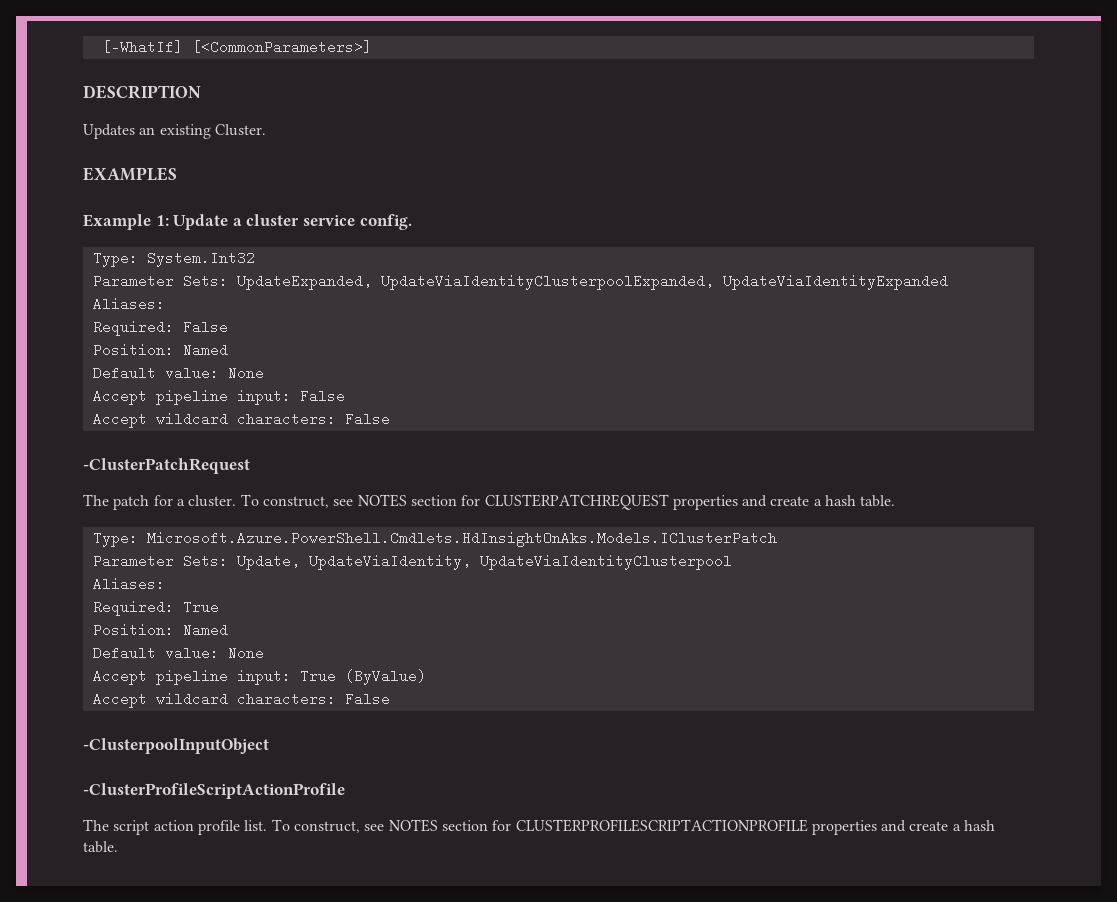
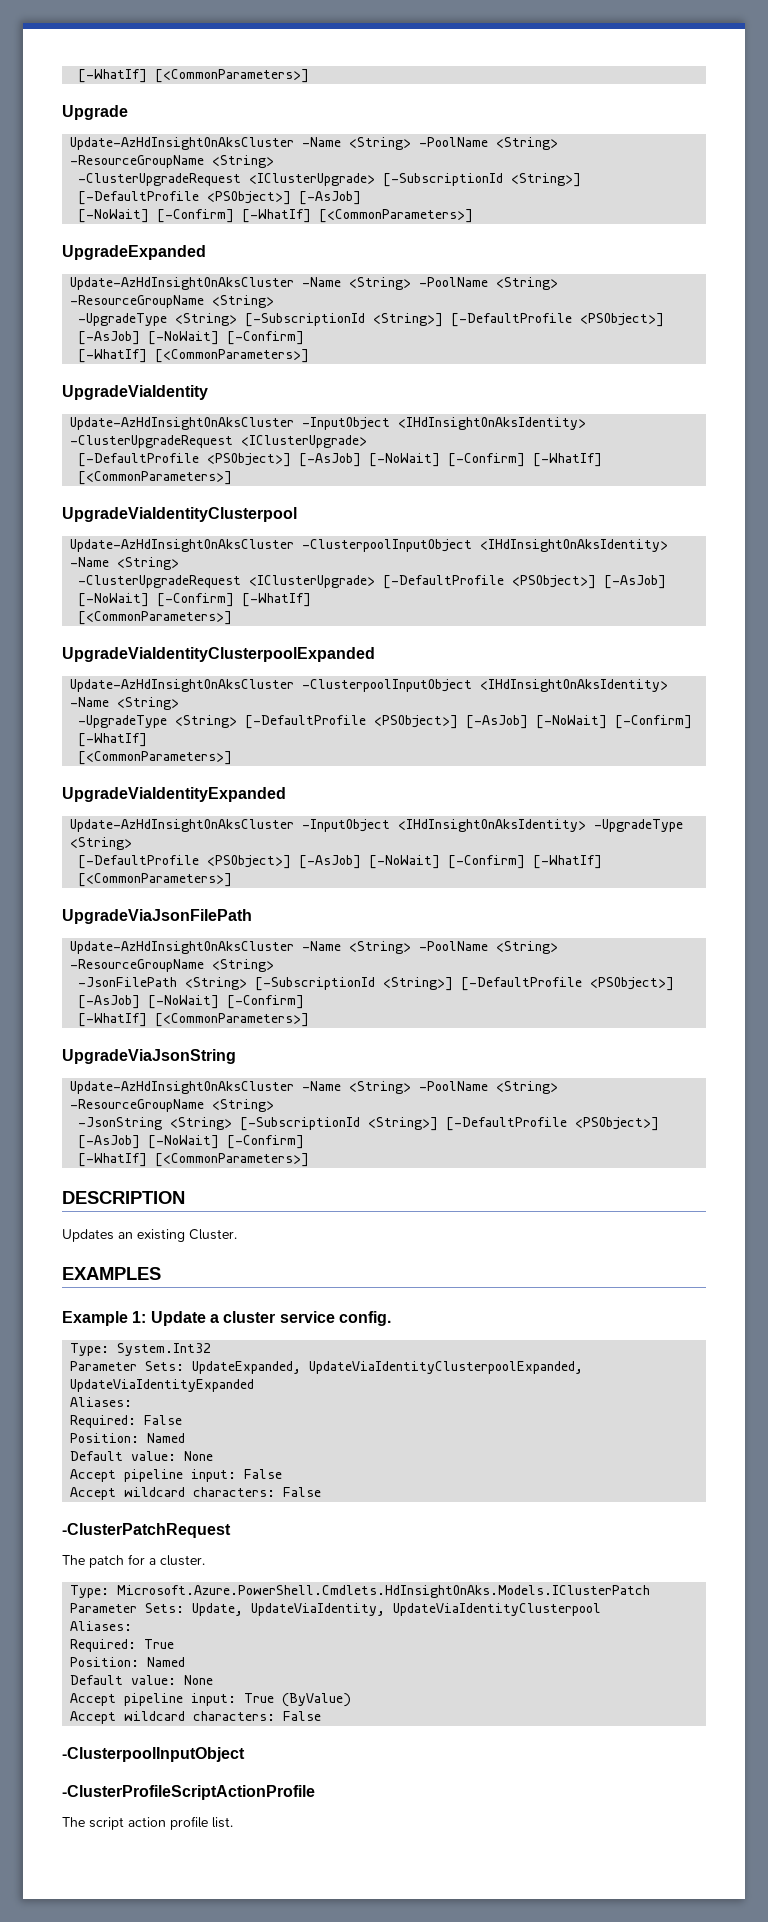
[101,40,372,54] [-WhatIf] [<CommonParameters>] -> [78,69,310,83] [62,105,128,120] [70,137,559,150] [70,155,275,168] [78,173,582,187] [78,191,362,205] [78,209,474,223] [62,245,206,260] [70,277,559,290] [70,295,275,308] [78,313,665,327] [78,331,305,345] [78,349,310,363] [62,385,208,400] [70,417,587,430] [70,435,368,448] [78,453,603,467] [78,471,233,485] [62,507,297,522] [70,539,669,552] [70,557,180,570] [78,575,667,589] [78,593,312,607] [78,611,233,625] [62,647,375,662] [70,679,669,692] [70,697,180,710] [78,715,693,729] [78,733,148,747] [78,751,233,765] [62,787,286,802] [70,819,684,832] [70,837,133,850] [78,855,603,869] [78,873,233,887] [62,909,252,924] [70,941,559,954] [70,959,275,972] [78,977,675,991] [78,995,305,1009] [78,1013,310,1027] [62,1049,236,1064] [70,1081,559,1094] [70,1099,275,1112] [78,1117,660,1131] [78,1135,305,1149] [78,1153,310,1167] [-WhatIf] [<CommonParameters>] // Upgrade // Update-AzHdInsightOnAksCluster -Name <String> -PoolName <String> -ResourceGroupName <String> // -ClusterUpgradeRequest <IClusterUpgrade> [-SubscriptionId <String>] [-DefaultProfile <PSObject>] [-AsJob] // [-NoWait] [-Confirm] [-WhatIf] [<CommonParameters>] // UpgradeExpanded // Update-AzHdInsightOnAksCluster -Name <String> -PoolName <String> -ResourceGroupName <String> // -UpgradeType <String> [-SubscriptionId <String>] [-DefaultProfile <PSObject>] [-AsJob] [-NoWait] [-Confirm] // [-WhatIf] [<CommonParameters>] // UpgradeViaIdentity // Update-AzHdInsightOnAksCluster -InputObject <IHdInsightOnAksIdentity> -ClusterUpgradeRequest <IClusterUpgrade> // [-DefaultProfile <PSObject>] [-AsJob] [-NoWait] [-Confirm] [-WhatIf] [<CommonParameters>] // UpgradeViaIdentityClusterpool // Update-AzHdInsightOnAksCluster -ClusterpoolInputObject <IHdInsightOnAksIdentity> -Name <String> // -ClusterUpgradeRequest <IClusterUpgrade> [-DefaultProfile <PSObject>] [-AsJob] [-NoWait] [-Confirm] [-WhatIf] // [<CommonParameters>] // UpgradeViaIdentityClusterpoolExpanded // Update-AzHdInsightOnAksCluster -ClusterpoolInputObject <IHdInsightOnAksIdentity> -Name <String> // -UpgradeType <String> [-DefaultProfile <PSObject>] [-AsJob] [-NoWait] [-Confirm] [-WhatIf] // [<CommonParameters>] // UpgradeViaIdentityExpanded // Update-AzHdInsightOnAksCluster -InputObject <IHdInsightOnAksIdentity> -UpgradeType <String> // [-DefaultProfile <PSObject>] [-AsJob] [-NoWait] [-Confirm] [-WhatIf] [<CommonParameters>] // UpgradeViaJsonFilePath // Update-AzHdInsightOnAksCluster -Name <String> -PoolName <String> -ResourceGroupName <String> // -JsonFilePath <String> [-SubscriptionId <String>] [-DefaultProfile <PSObject>] [-AsJob] [-NoWait] [-Confirm] // [-WhatIf] [<CommonParameters>] // UpgradeViaJsonString // Update-AzHdInsightOnAksCluster -Name <String> -PoolName <String> -ResourceGroupName <String> // -JsonString <String> [-SubscriptionId <String>] [-DefaultProfile <PSObject>] [-AsJob] [-NoWait] [-Confirm] // [-WhatIf] [<CommonParameters>]
[240,494,896,510] To construct, see NOTES section for CLUSTERPATCHREQUEST properties and create a hash table. -> (205, 1560) none
[271,819,996,835] [83,841,118,853] To construct, see NOTES section for CLUSTERPROFILESCRIPTACTIONPROFILE properties and create a hash table. -> (233, 1822) none

